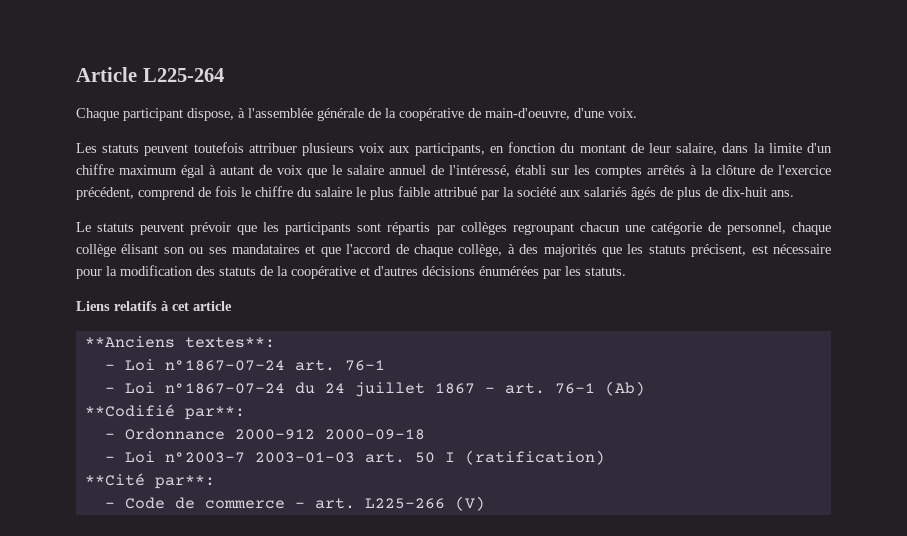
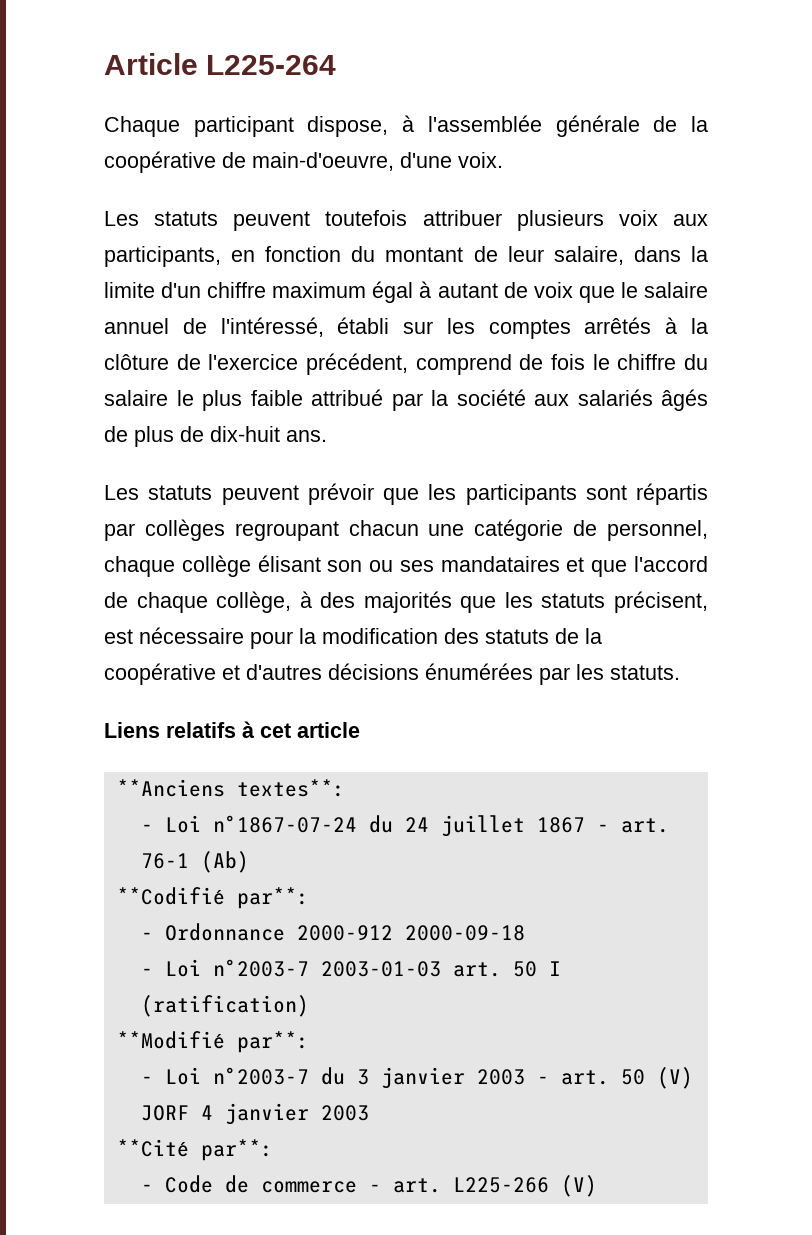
[76,222,91,232] Le -> [104,485,139,500] Les
[104,359,385,371] // - Loi n°1867-07-24 art. 76-1 -> (345, 788) none
(605, 457) none -> [116,1031,309,1053] [140,1067,693,1089] [140,1103,369,1125] // **Modifié par**: // - Loi n°2003-7 du 3 janvier 2003 - art. 50 (V) JORF 4 janvier 2003

